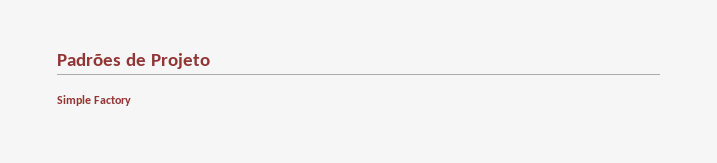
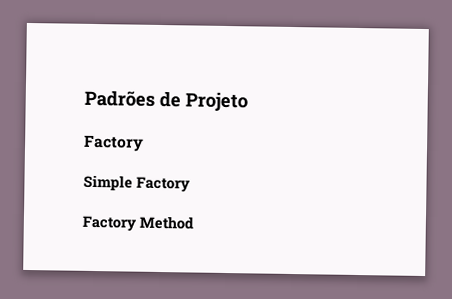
(211, 61) none -> [83,134,144,152] // Factory
(132, 101) none -> [82,215,194,232] // Factory Method

